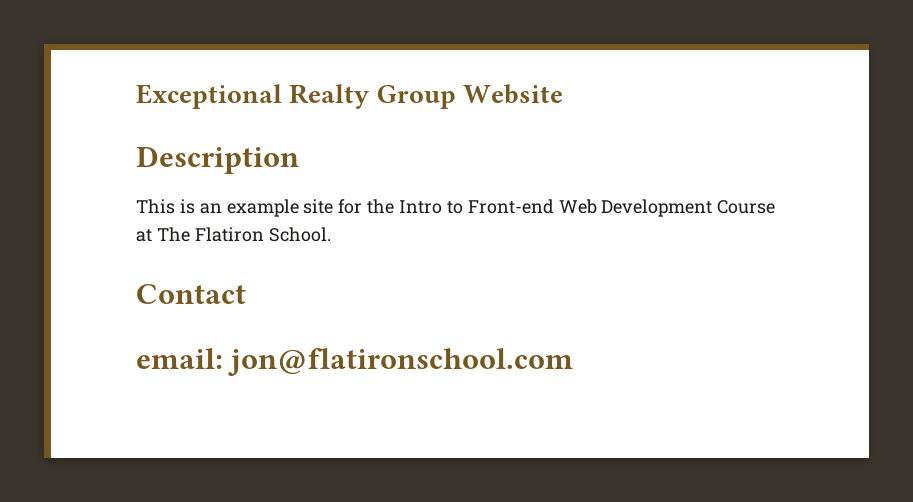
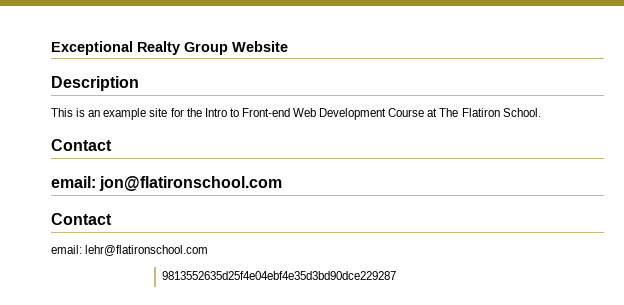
(574, 362) none -> [51,213,112,225] [51,245,209,256] [161,271,396,280] // Contact // email: lehr@flatironschool.com // 9813552635d25f4e04ebf4e35d3bd90dce229287

